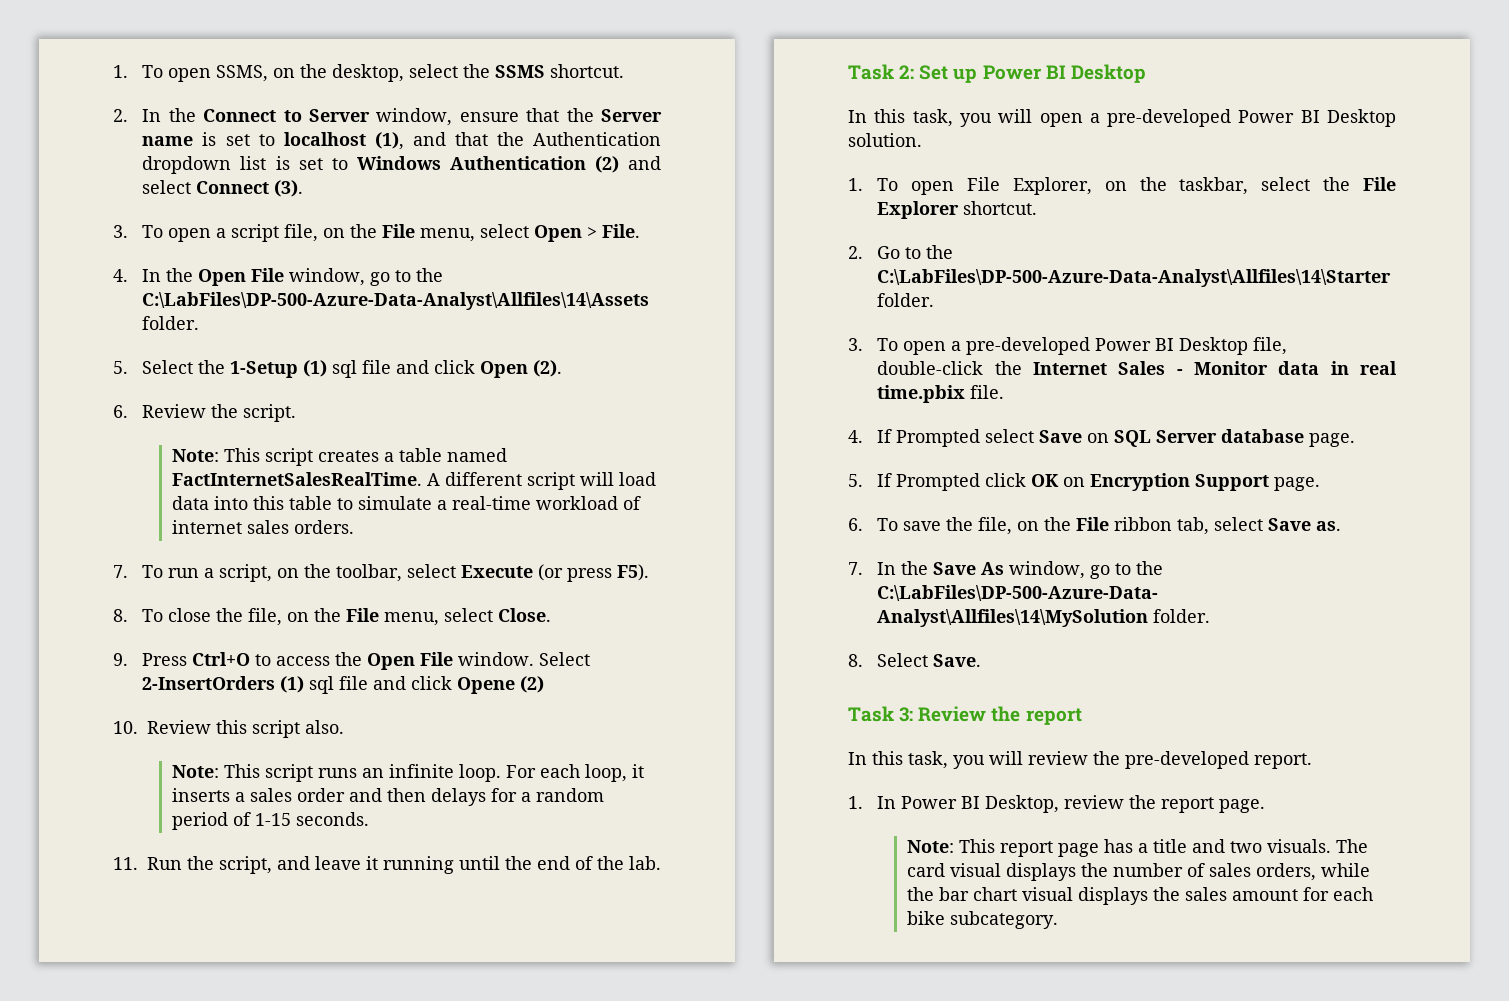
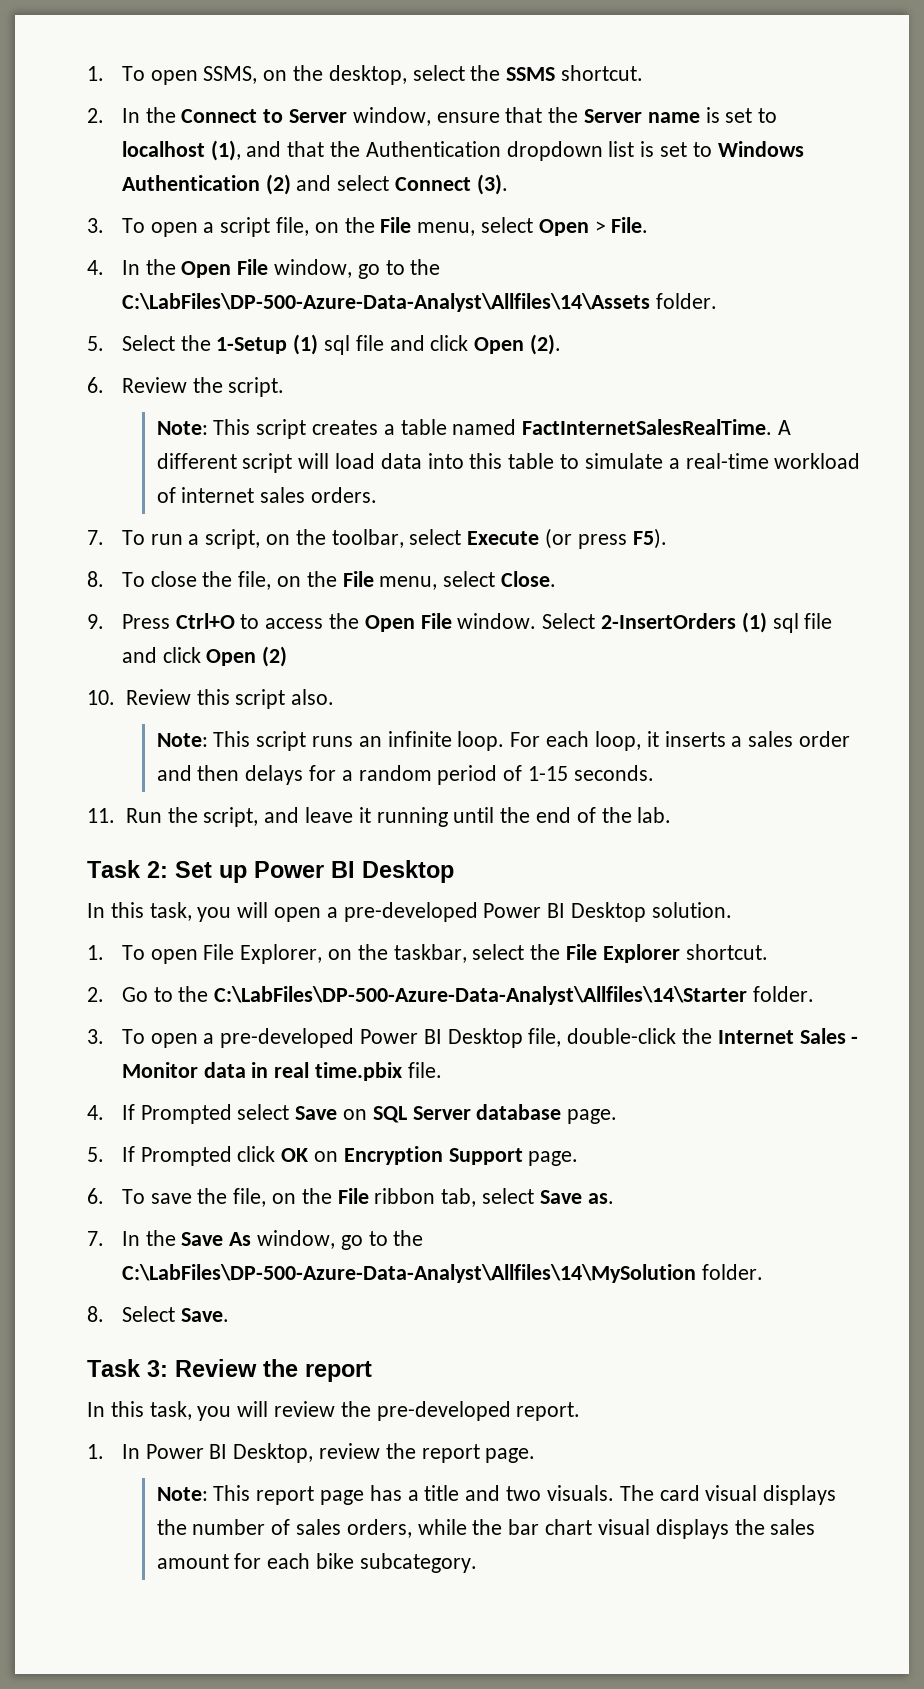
[457,677,516,694] Opene -> [206,649,257,666] Open

